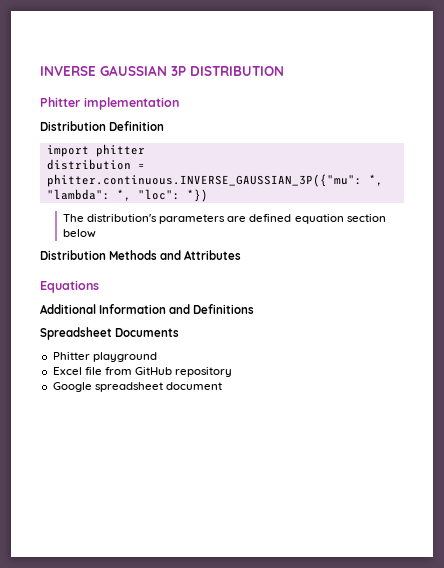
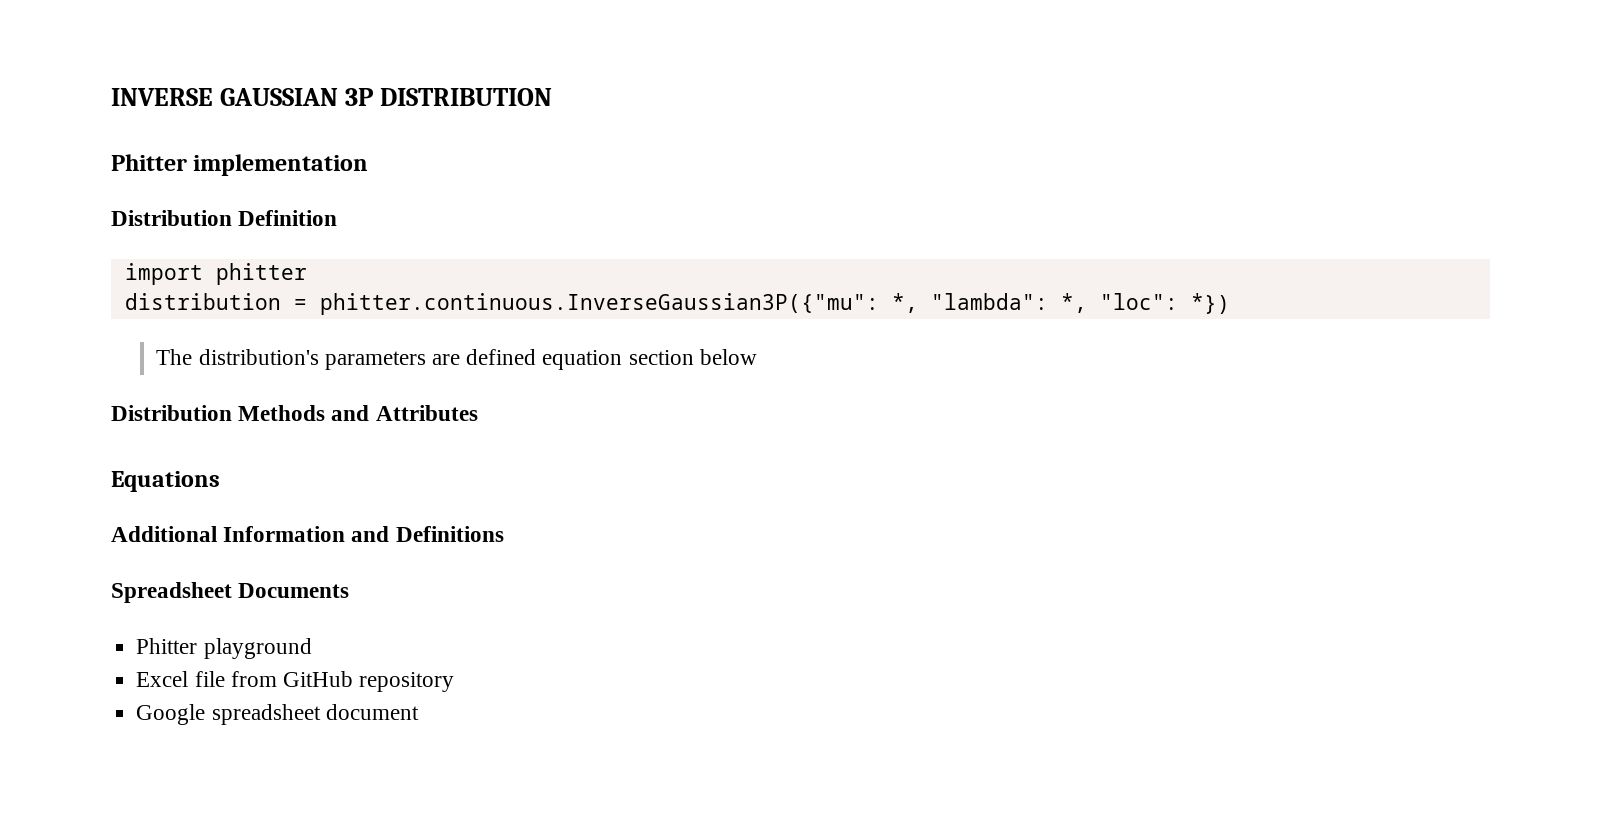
[46,174,362,187] phitter.continuous.INVERSE_GAUSSIAN_3P({"mu": -> [319,293,879,315] phitter.continuous.InverseGaussian3P({"mu":

